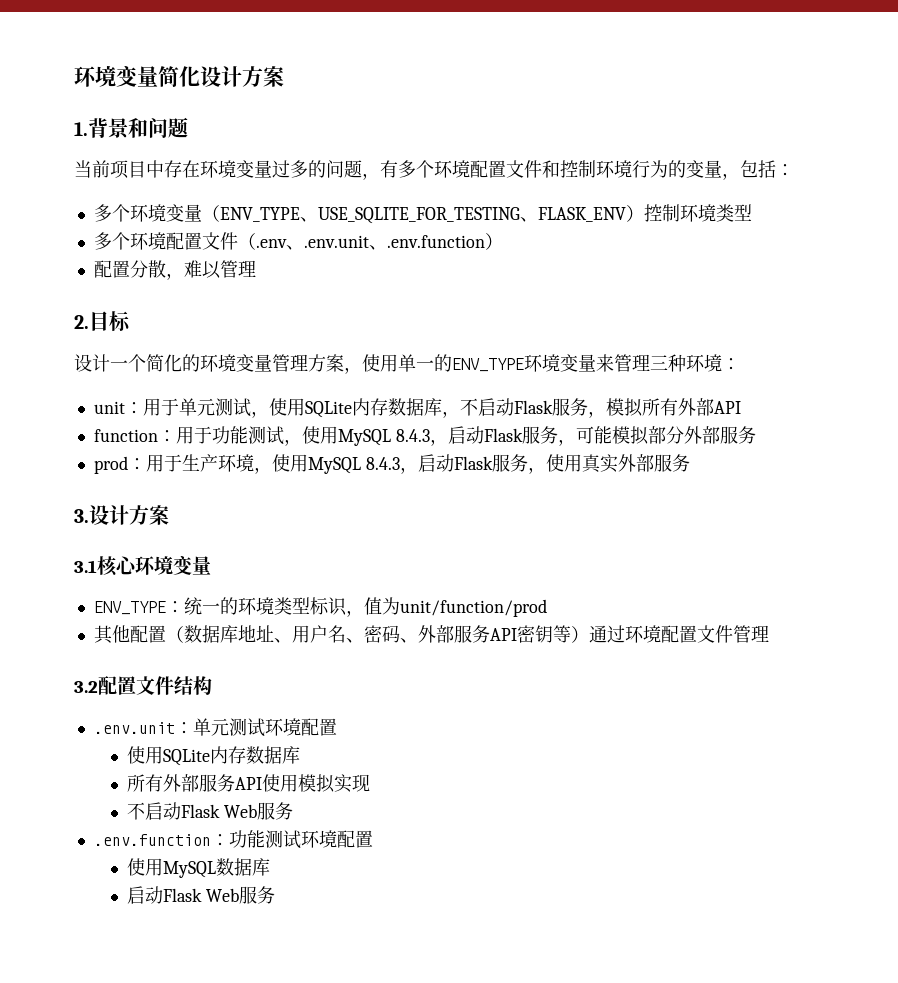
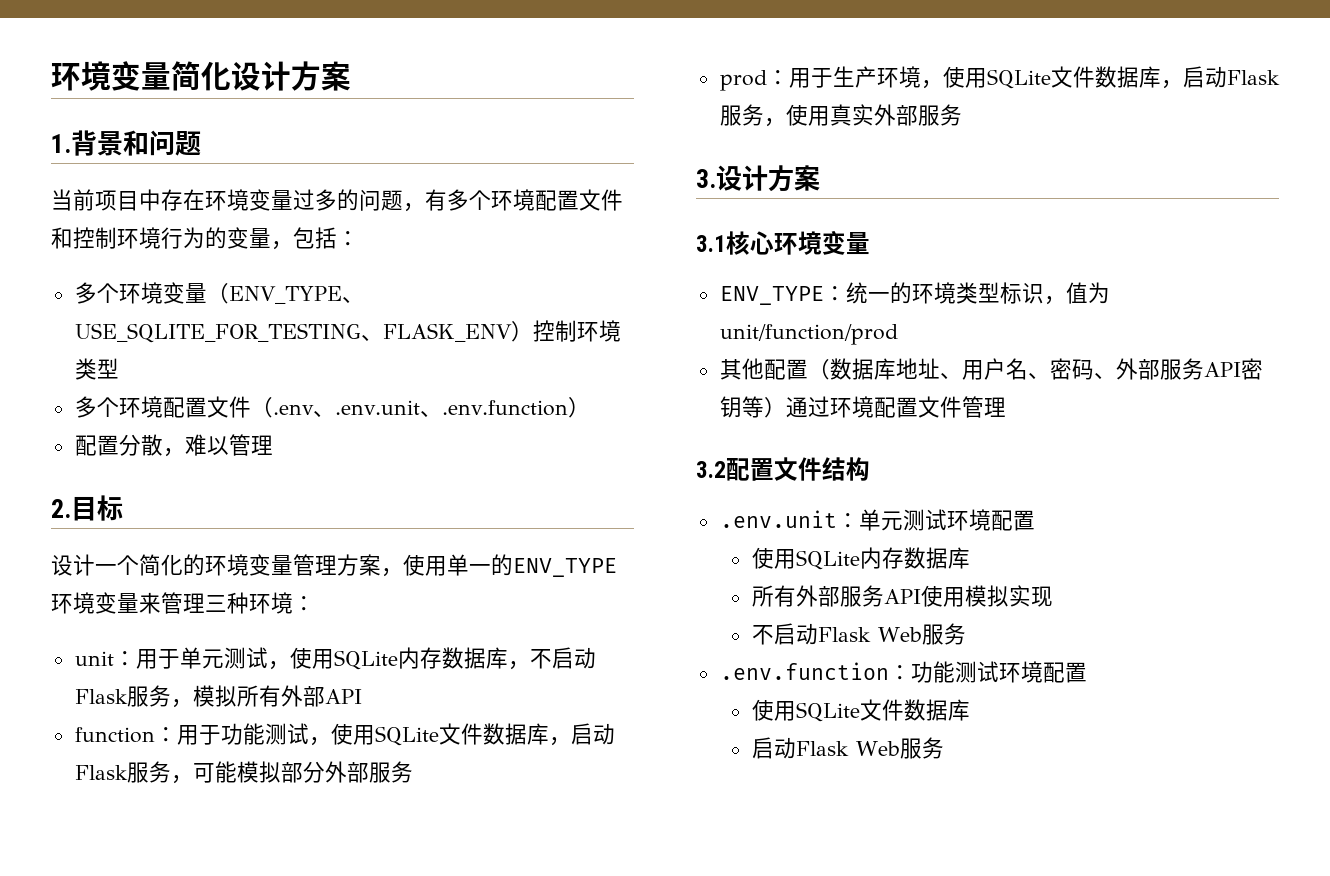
[337,429,430,446] MySQL 8.4.3 -> [374,723,549,746] SQLite文件数据库
[307,457,400,474] MySQL 8.4.3 -> [986,66,1161,89] SQLite文件数据库
[163,861,217,878] MySQL -> [795,699,904,722] SQLite文件

